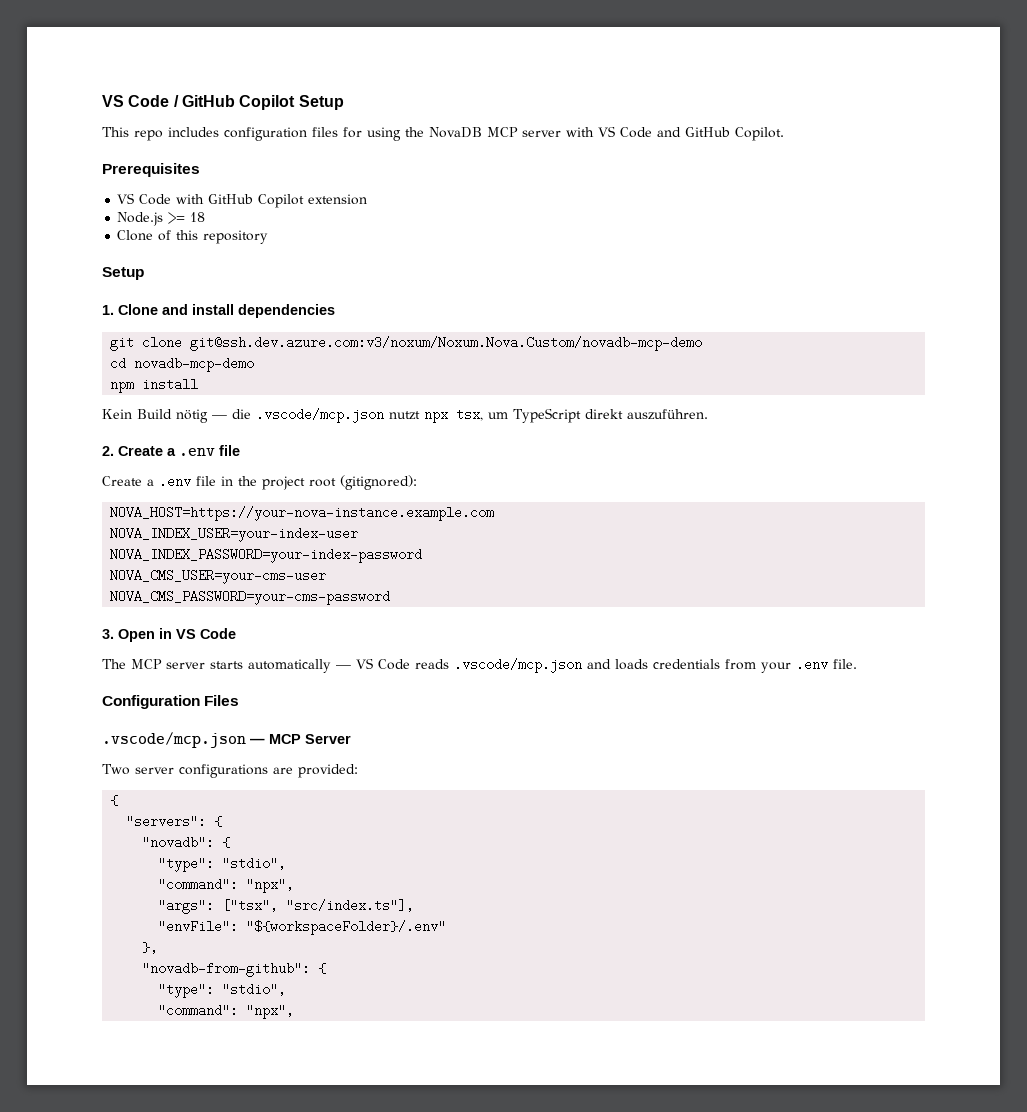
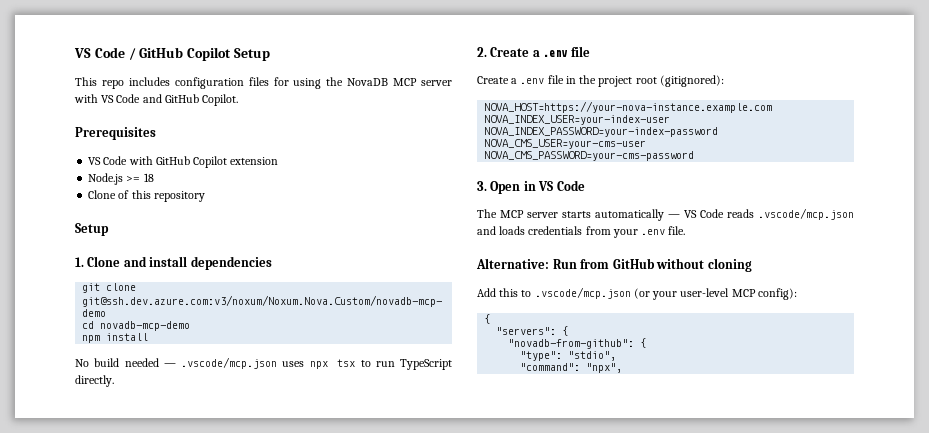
[102,408,708,423] Kein Build nötig — die .vscode/mcp.json nutzt npx tsx, um TypeScript direkt auszuführen. -> [75,357,452,370] [75,375,114,387] No build needed — .vscode/mcp.json uses npx tsx to run TypeScript directly.
[102,695,240,709] [102,732,351,748] [102,764,358,778] [110,795,119,806] [126,815,223,828] [142,836,231,849] [158,857,287,872] [158,878,295,893] [158,899,415,914] [158,920,447,935] [142,941,159,954] Configuration Files // .vscode/mcp.json — MCP Server // Two server configurations are provided: // { // "servers": { // "novadb": { // "type": "stdio", // "command": "npx", // "args": ["tsx", "src/index.ts"], // "envFile": "${workspaceFolder}/.env" // }, -> [476,258,752,272] [477,287,797,300] [484,314,491,324] [496,326,569,336] Alternative: Run from GitHub without cloning // Add this to .vscode/mcp.json (or your user-level MCP config): // { // "servers": {

